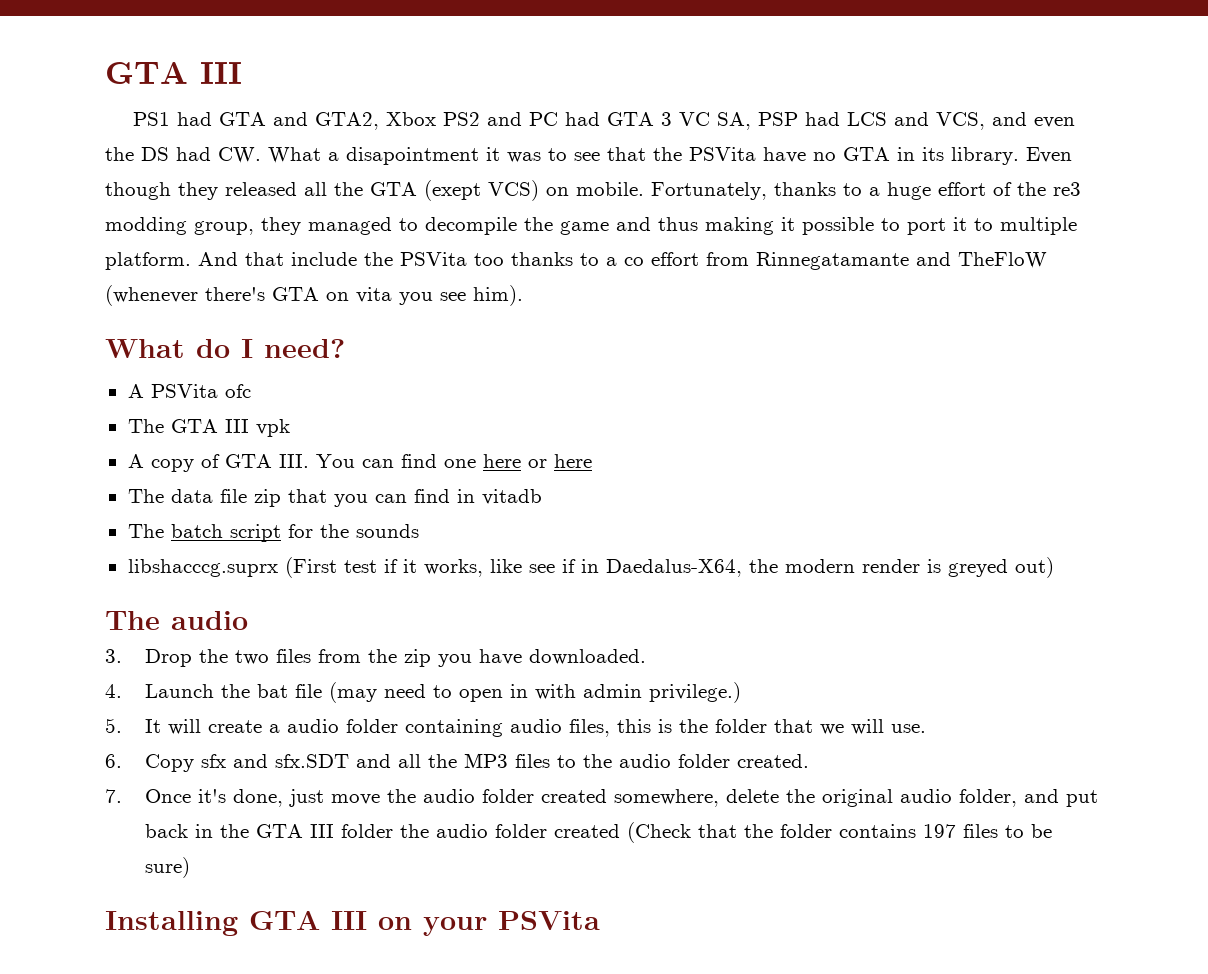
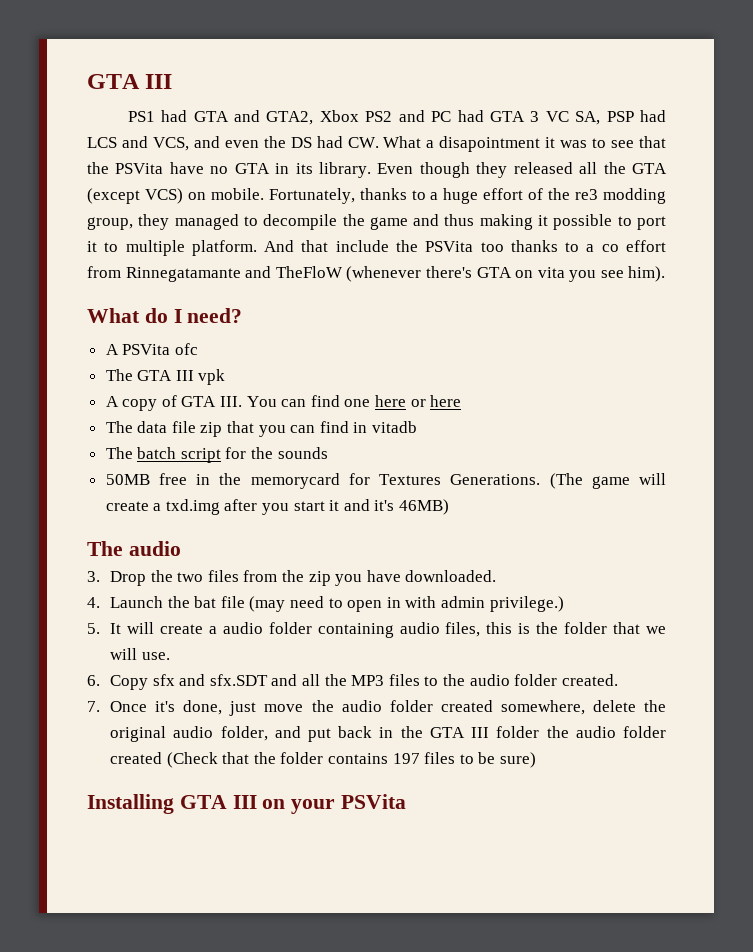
[424,180,481,201] (exept -> [87,188,140,204] (except
[127,557,1054,578] libshacccg.suprx (First test if it works, like see if in Daedalus-X64, the modern render is greyed out) -> [105,473,666,489] [105,499,450,515] 50MB free in the memorycard for Textures Generations. (The game will create a txd.img after you start it and it's 46MB)

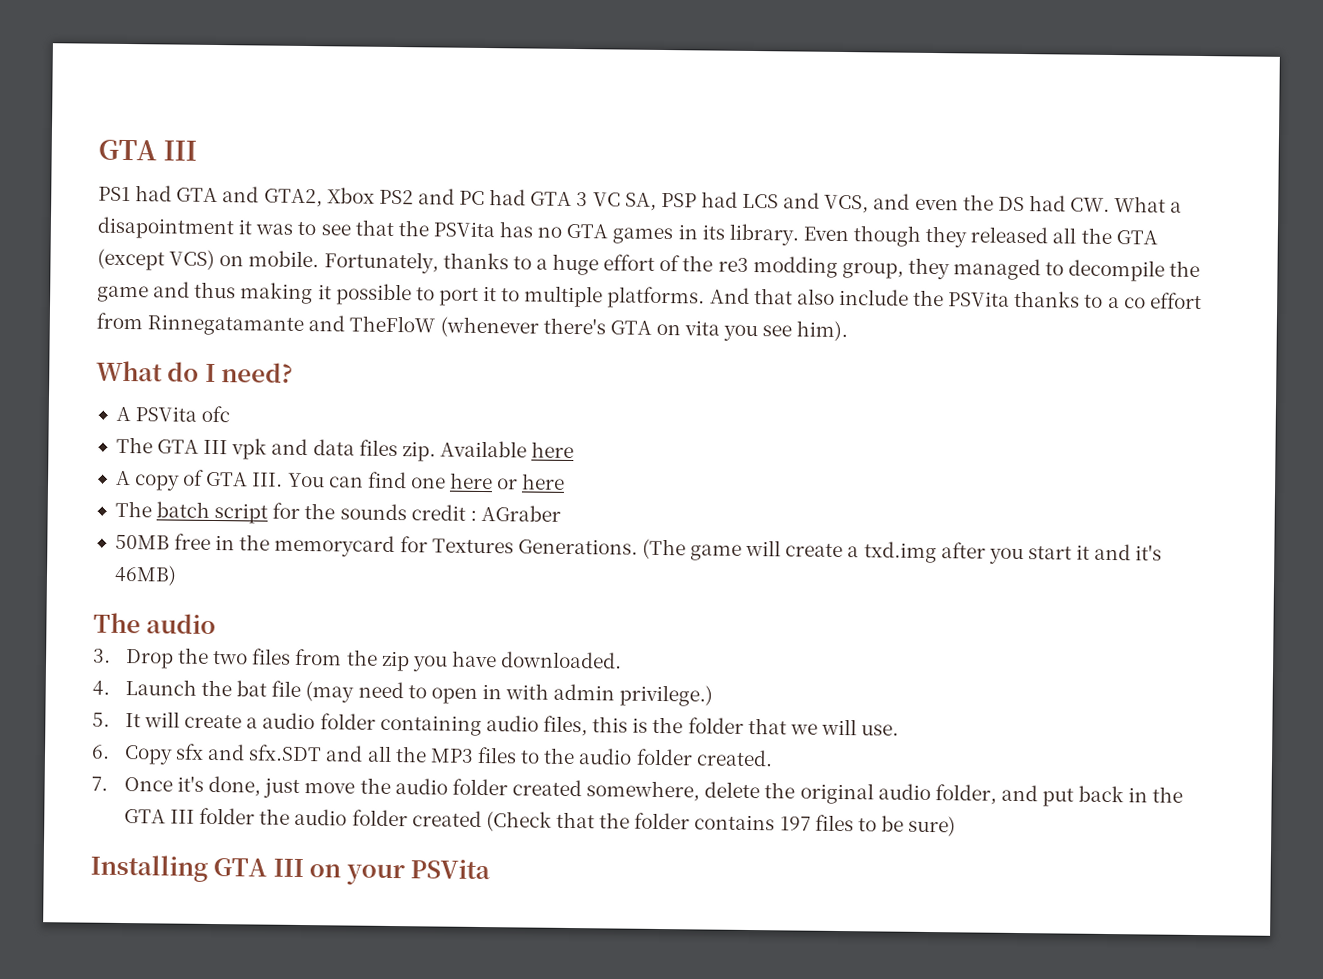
[169,162,204,174] have -> [499,221,534,238] has
(270, 168) none -> [612,227,674,245] games
[191,240,257,256] platform. -> [607,286,706,309] platforms.
(329, 246) none -> [796,288,835,305] also
[480,242,504,252] too -> (1011, 299) none
(226, 377) none -> [271,438,575,462] and data files zip. Available here
[105,421,418,437] // The data file zip that you can find in vitadb -> (566, 481) none
(328, 453) none -> [410,504,561,522] credit : AGraber

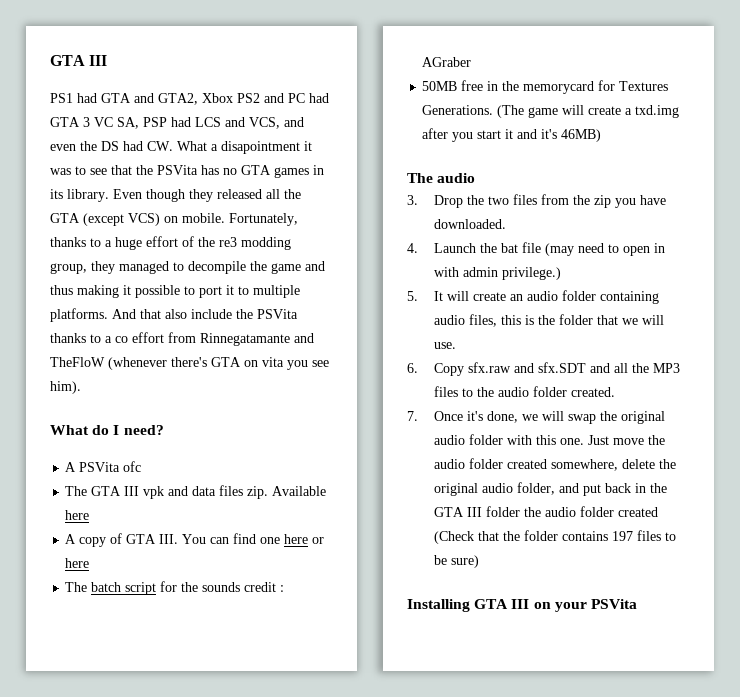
[246,717,259,729] a -> [509,294,523,301] an
[175,743,205,760] sfx -> [467,362,511,373] sfx.raw
[263,777,301,798] just -> [521,411,665,424] [433,434,609,445] we will swap the original audio folder with this one. Just

